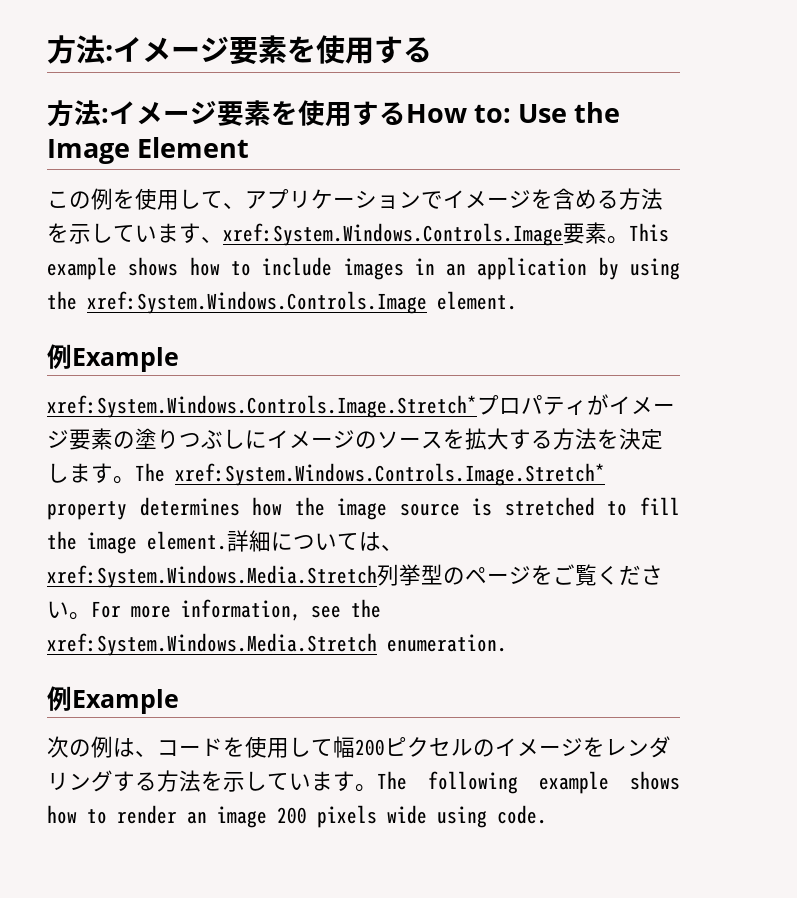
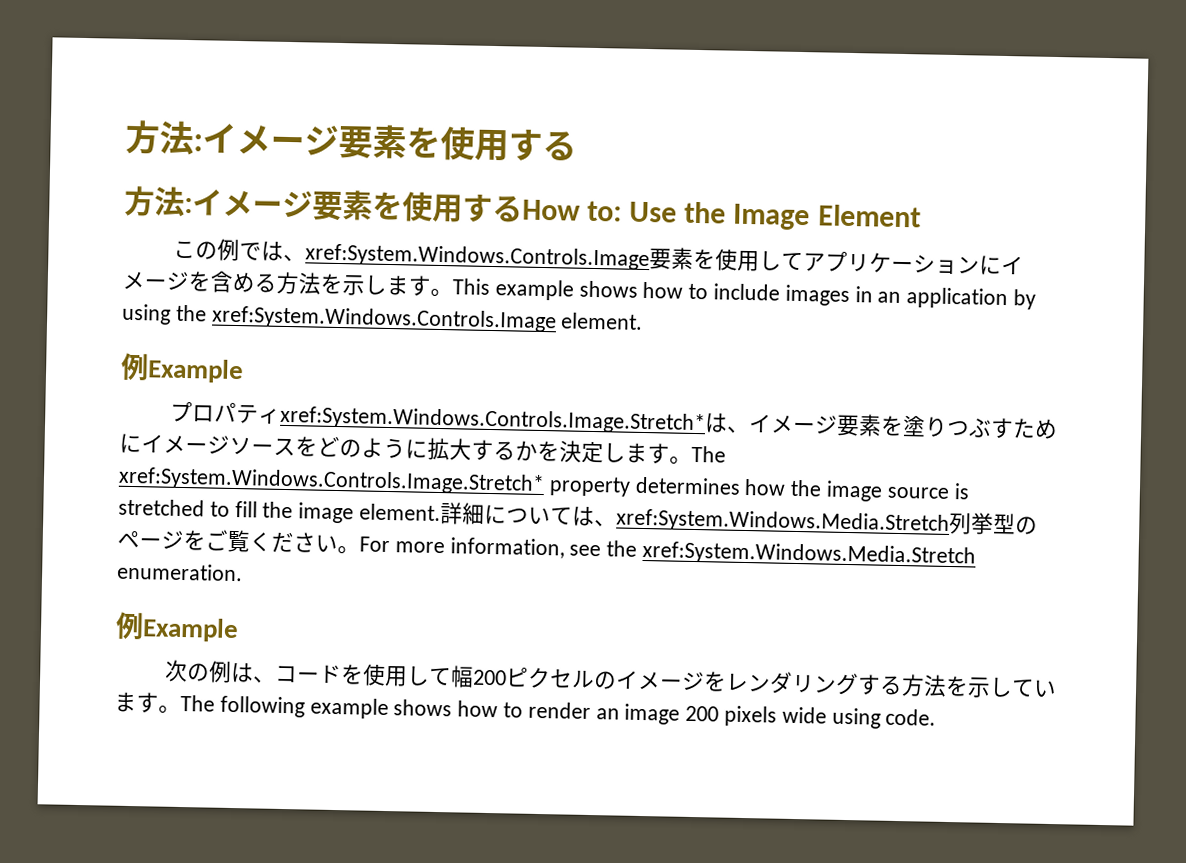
[113,188,245,210] を使用して、 -> [238,241,804,272] では、xref:System.Windows.Controls.Image要素を使用して
[421,191,443,209] で -> [978,255,1002,275] に
[113,222,607,246] ています、xref:System.Windows.Controls.Image要素 -> [386,274,432,296] ます
[47,395,477,418] xref:System.Windows.Controls.Image.Stretch* -> (244, 371) none
[587,394,675,415] [47,428,135,450] がイメージ要素の -> [279,405,904,437] xref:System.Windows.Controls.Image.Stretch*は、イメージ要素を
[223,429,377,449] しにイメージの -> [989,417,1058,440] [119,433,230,454] すためにイメージ
(465, 439) none -> [317,436,428,459] どのように
[553,428,597,450] 方法 -> [515,440,538,461] か

